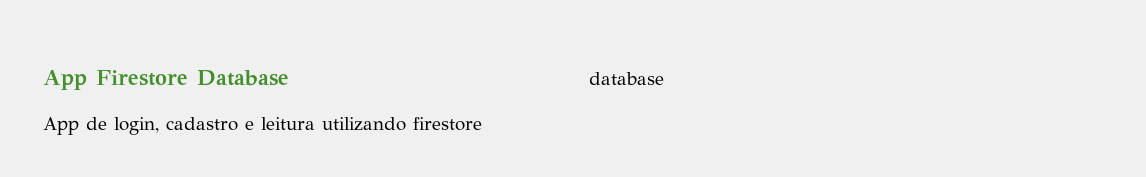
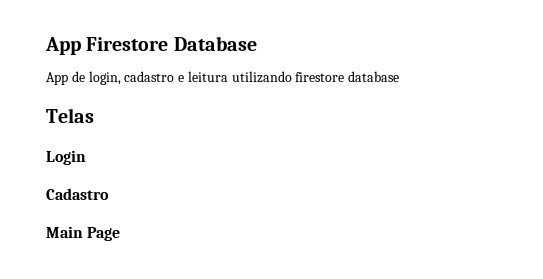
(664, 78) none -> [46,108,94,123] [46,150,86,165] [46,188,109,200] [46,226,121,241] // Telas // Login // Cadastro // Main Page

